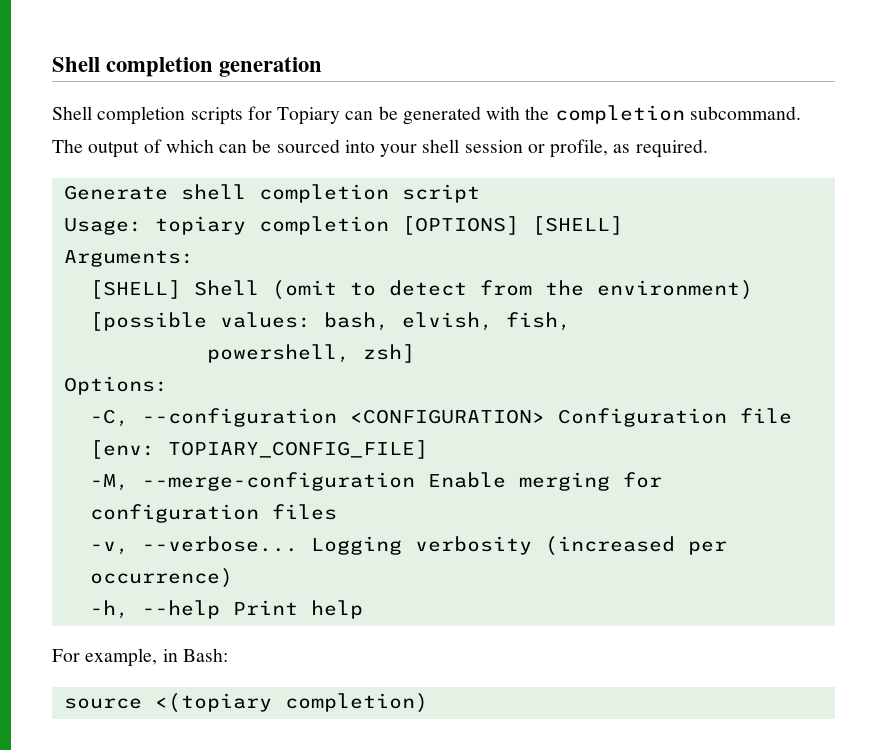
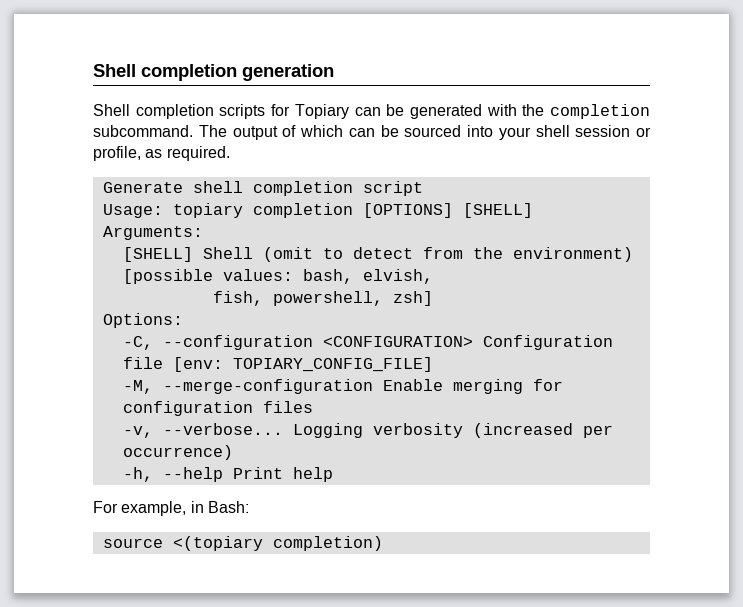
(493, 321) none -> (433, 276) //
(571, 321) // -> (263, 298) none

